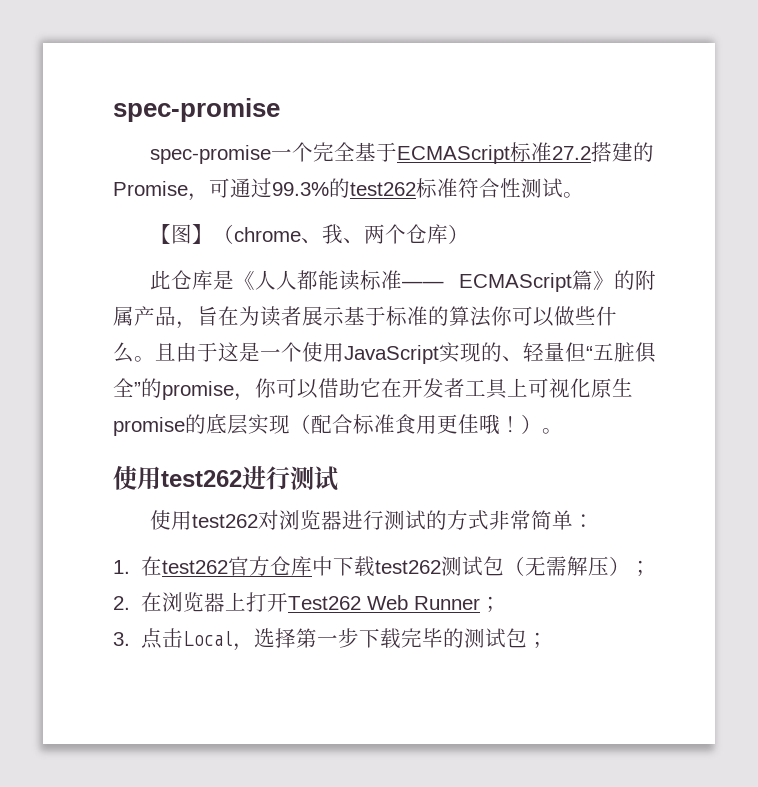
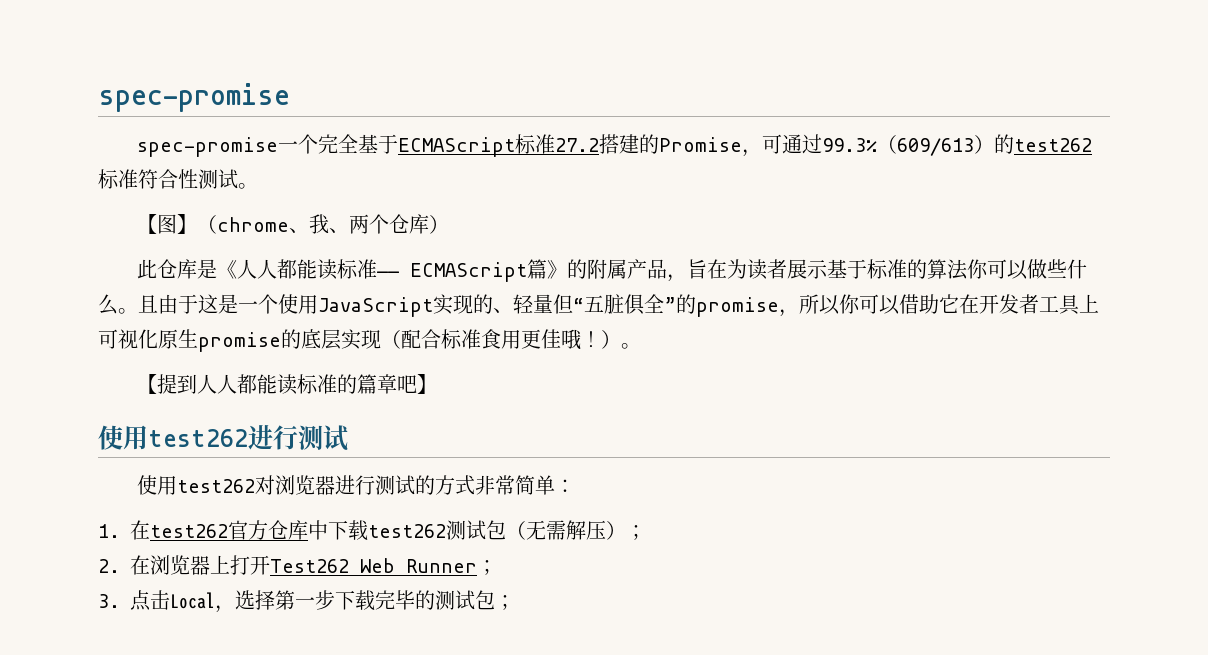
(329, 189) none -> [877,135,995,156] （609/613）
(255, 397) none -> [799,294,840,315] 所以
(563, 431) none -> [137,374,438,395] // 【提到人人都能读标准的篇章吧】

